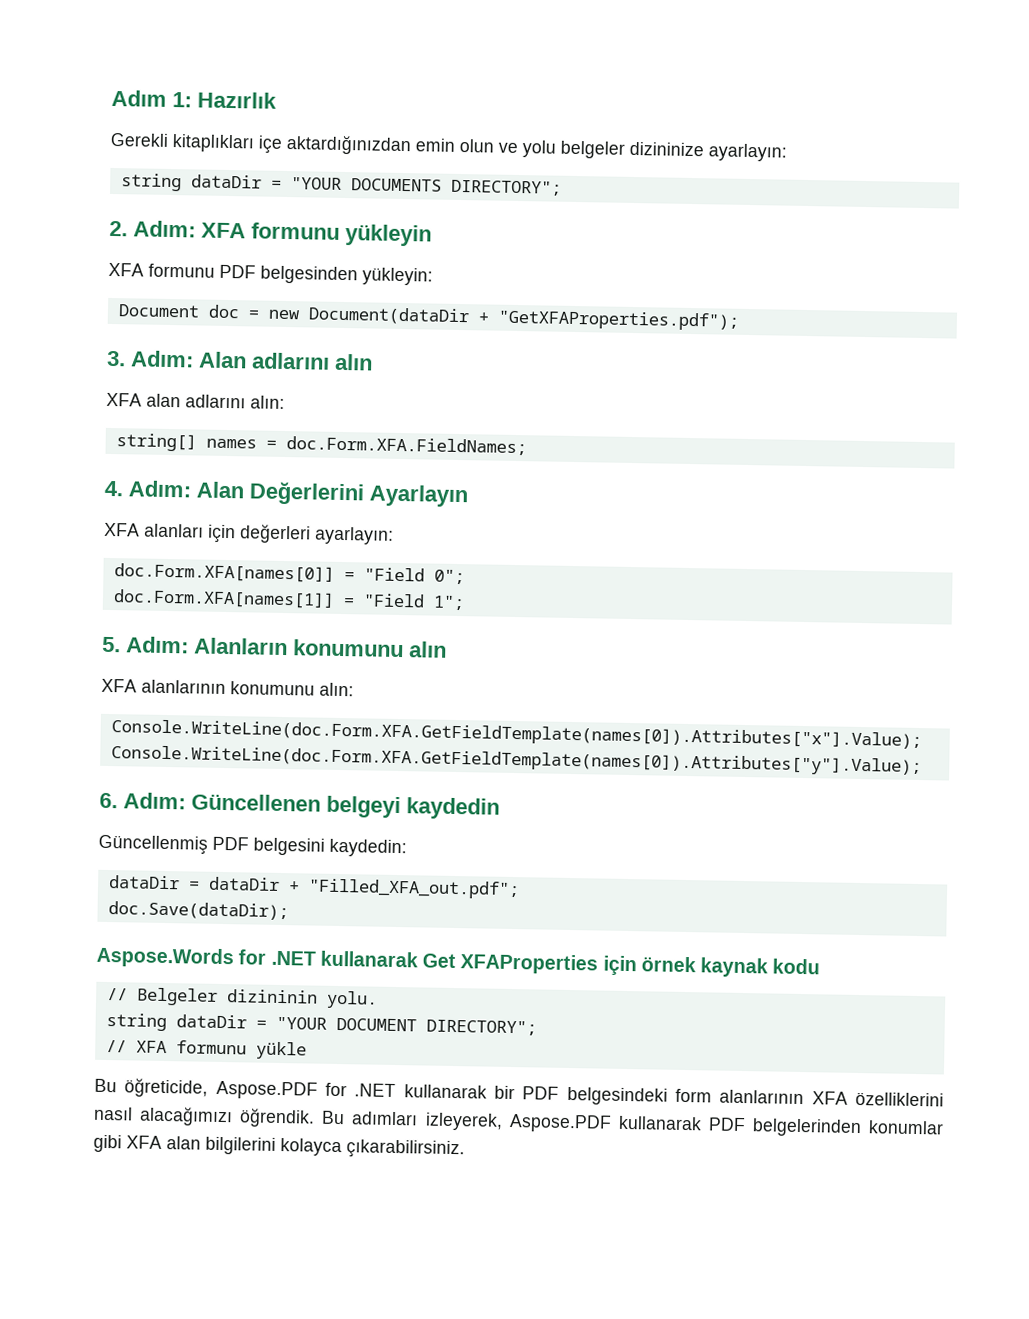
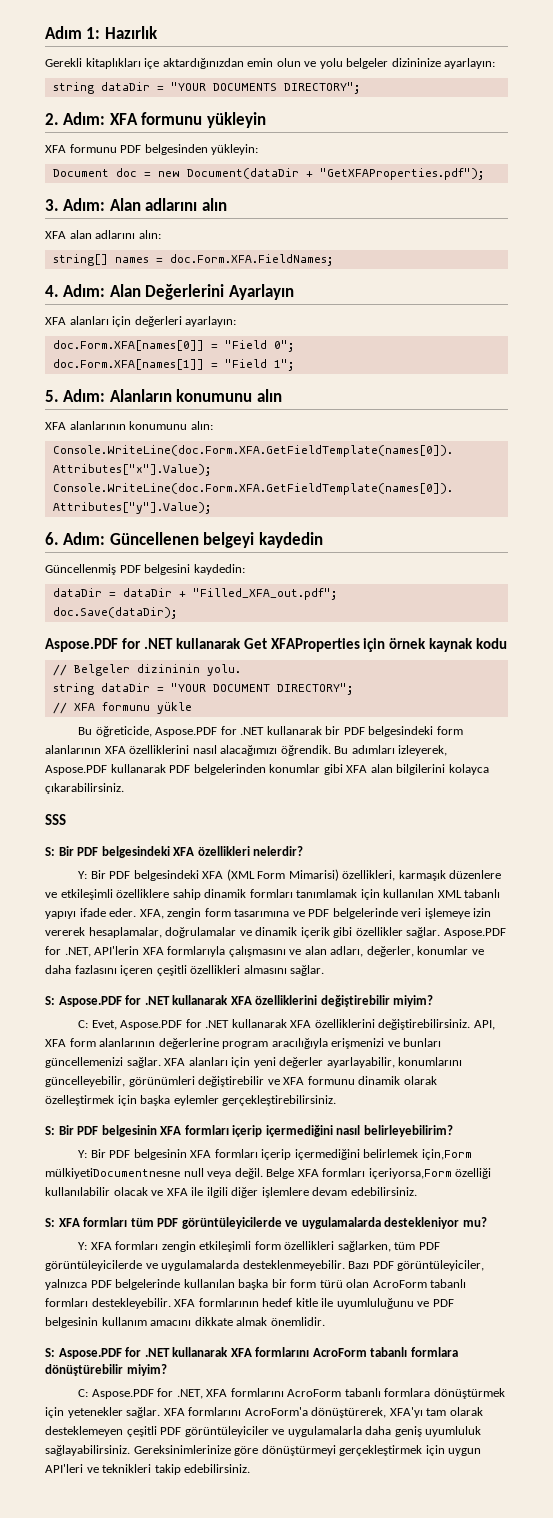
[96,946,234,969] Aspose.Words -> [45,638,118,652] Aspose.PDF
(465, 1149) none -> [45,814,66,825] [45,846,304,858] [78,869,502,881] [45,889,501,900] [45,908,492,919] [45,927,506,938] [45,946,484,957] [45,965,325,976] [45,995,434,1007] [78,1019,495,1030] [45,1038,442,1049] [45,1057,463,1068] [45,1076,437,1087] [45,1095,337,1106] [45,1125,453,1137] [78,1149,472,1160] [45,1168,492,1179] [45,1187,417,1198] [45,1217,487,1229] [78,1241,440,1252] [45,1260,485,1271] [45,1279,467,1290] [45,1298,454,1309] [45,1317,325,1328] [45,1347,458,1359] [45,1364,167,1376] [78,1388,505,1399] [45,1407,483,1418] [45,1426,482,1437] [45,1445,482,1456] [45,1464,251,1475] // SSS // S: Bir PDF belgesindeki XFA özellikleri nelerdir? // Y: Bir PDF belgesindeki XFA (XML Form Mimarisi) özellikleri, karmaşık düzenlere ve etkileşimli özelliklere sahip dinamik formları tanımlamak için kullanılan XML tabanlı yapıyı ifade eder. XFA, zengin form tasarımına ve PDF belgelerinde veri işlemeye izin vererek hesaplamalar, doğrulamalar ve dinamik içerik gibi özellikler sağlar. Aspose.PDF for .NET, API'lerin XFA formlarıyla çalışmasını ve alan adları, değerler, konumlar ve daha fazlasını içeren çeşitli özellikleri almasını sağlar. // S: Aspose.PDF for .NET kullanarak XFA özelliklerini değiştirebilir miyim? // C: Evet, Aspose.PDF for .NET kullanarak XFA özelliklerini değiştirebilirsiniz. API, XFA form alanlarının değerlerine program aracılığıyla erişmenizi ve bunları güncellemenizi sağlar. XFA alanları için yeni değerler ayarlayabilir, konumlarını güncelleyebilir, görünümleri değiştirebilir ve XFA formunu dinamik olarak özelleştirmek için başka eylemler gerçekleştirebilirsiniz. // S: Bir PDF belgesinin XFA formları içerip içermediğini nasıl belirleyebilirim? // Y: Bir PDF belgesinin XFA formları içerip içermediğini belirlemek için,Form mülkiyetiDocumentnesne null veya değil. Belge XFA formları içeriyorsa,Form özelliği kullanılabilir olacak ve XFA ile ilgili diğer işlemlere devam edebilirsiniz. // S: XFA formları tüm PDF görüntüleyicilerde ve uygulamalarda destekleniyor mu? // Y: XFA formları zengin etkileşimli form özellikleri sağlarken, tüm PDF görüntüleyicilerde ve uygulamalarda desteklenmeyebilir. Bazı PDF görüntüleyiciler, yalnızca PDF belgelerinde kullanılan başka bir form türü olan AcroForm tabanlı formları destekleyebilir. XFA formlarının hedef kitle ile uyumluluğunu ve PDF belgesinin kullanım amacını dikkate almak önemlidir. // S: Aspose.PDF for .NET kullanarak XFA formlarını AcroForm tabanlı formlara dönüştürebilir miyim? // C: Aspose.PDF for .NET, XFA formlarını AcroForm tabanlı formlara dönüştürmek için yetenekler sağlar. XFA formlarını AcroForm'a dönüştürerek, XFA'yı tam olarak desteklemeyen çeşitli PDF görüntüleyiciler ve uygulamalarla daha geniş uyumluluk sağlayabilirsiniz. Gereksinimlerinize göre dönüştürmeyi gerçekleştirmek için uygun API'leri ve teknikleri takip edebilirsiniz.

